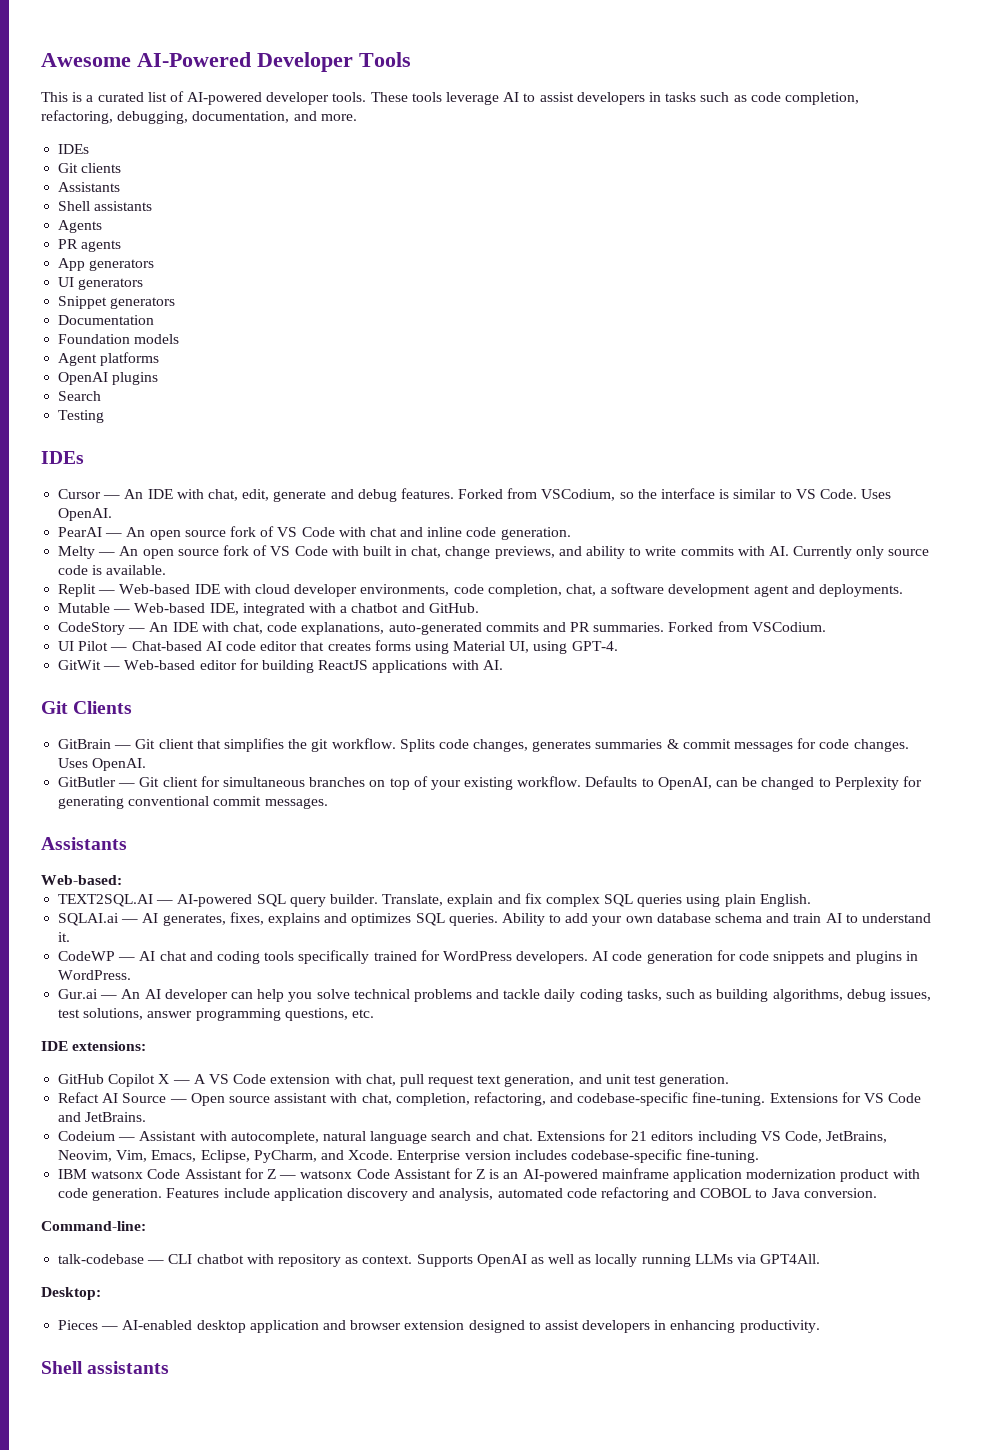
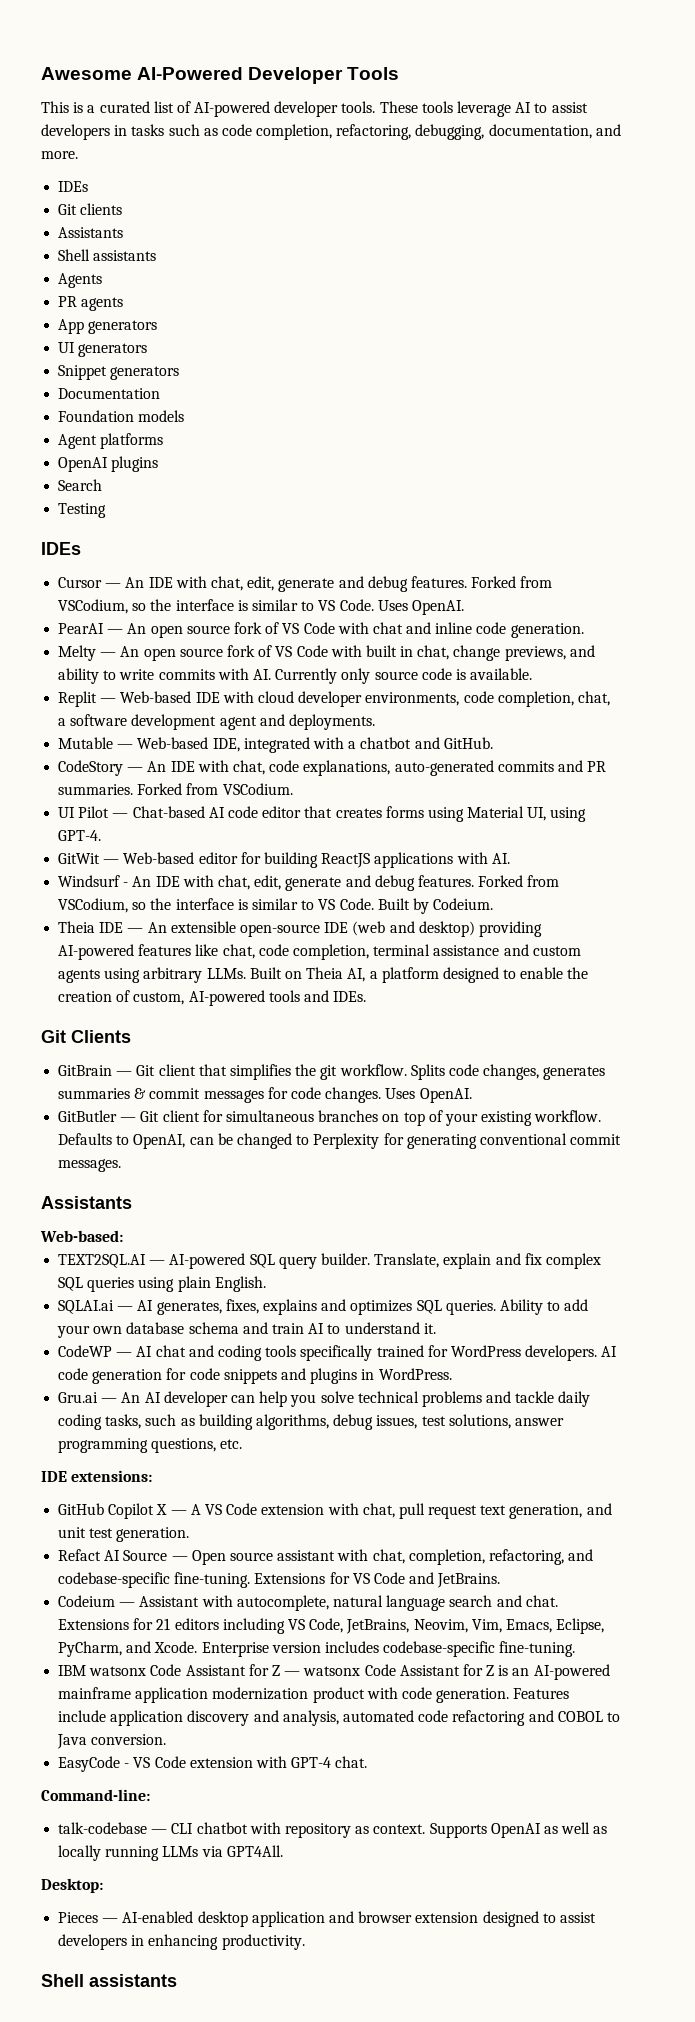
(503, 665) none -> [58,875,560,891] [58,898,494,914] [58,921,542,937] [58,944,581,960] [58,967,589,983] [58,990,367,1006] // Windsurf - An IDE with chat, edit, generate and debug features. Forked from VSCodium, so the interface is similar to VS Code. Built by Codeium. // Theia IDE — An extensible open-source IDE (web and desktop) providing AI-powered features like chat, code completion, terminal assistance and custom agents using arbitrary LLMs. Built on Theia AI, a platform designed to enable the creation of custom, AI-powered tools and IDEs.
[58,989,99,999] Gur.ai -> [58,1392,99,1403] Gru.ai
(877, 1193) none -> [58,1756,368,1772] // EasyCode - VS Code extension with GPT-4 chat.

